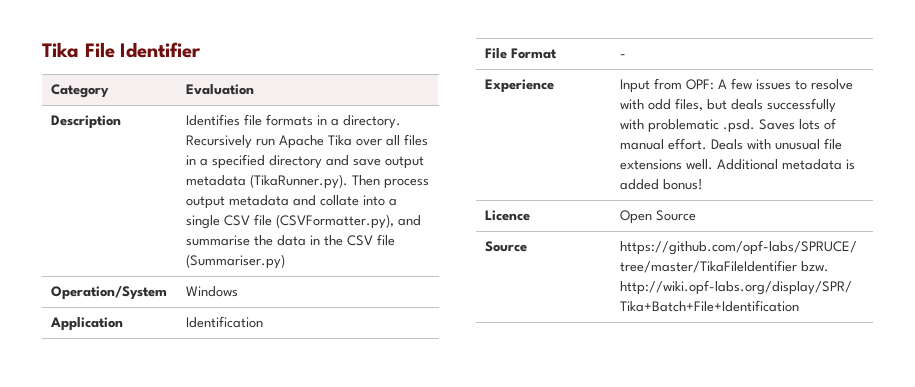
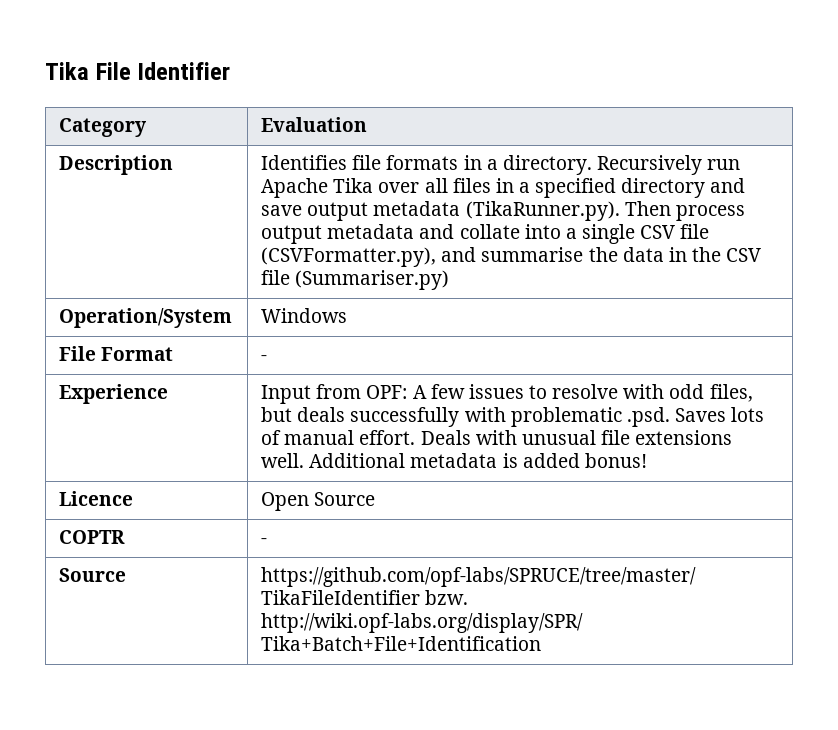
[50,317,124,331] [186,316,264,328] // Application | Identification -> (348, 315) none
(697, 215) none -> [59,530,126,544] [261,538,268,544] // COPTR | -

